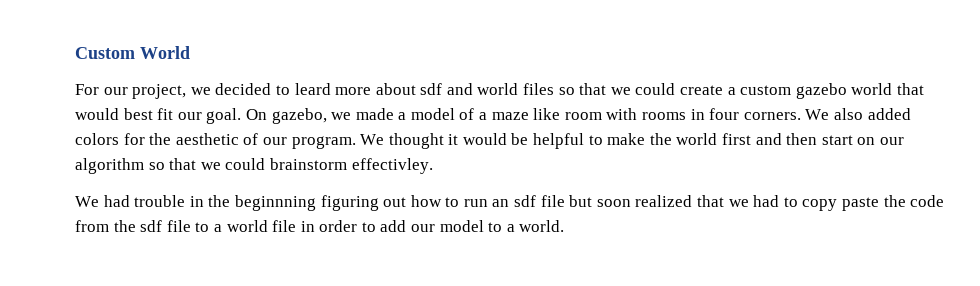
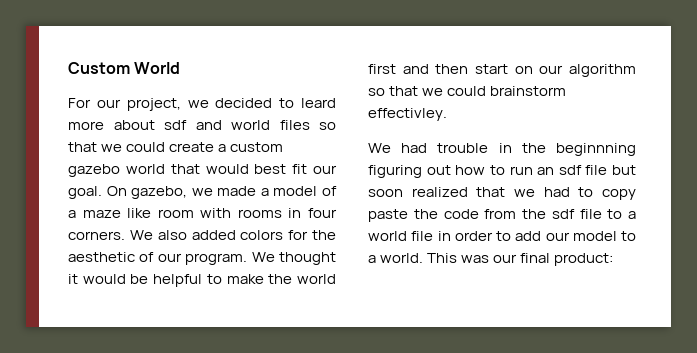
(565, 226) none -> [427,253,614,266] This was our final product:

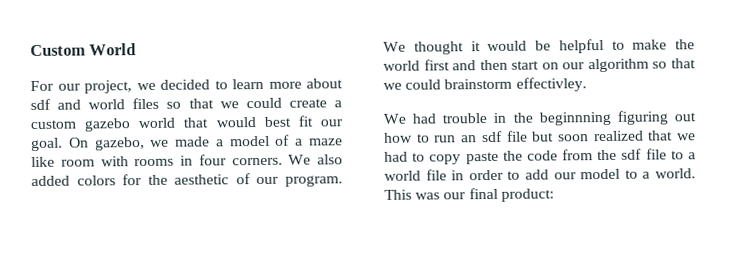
[301,98,336,108] leard -> [232,78,264,90] learn

